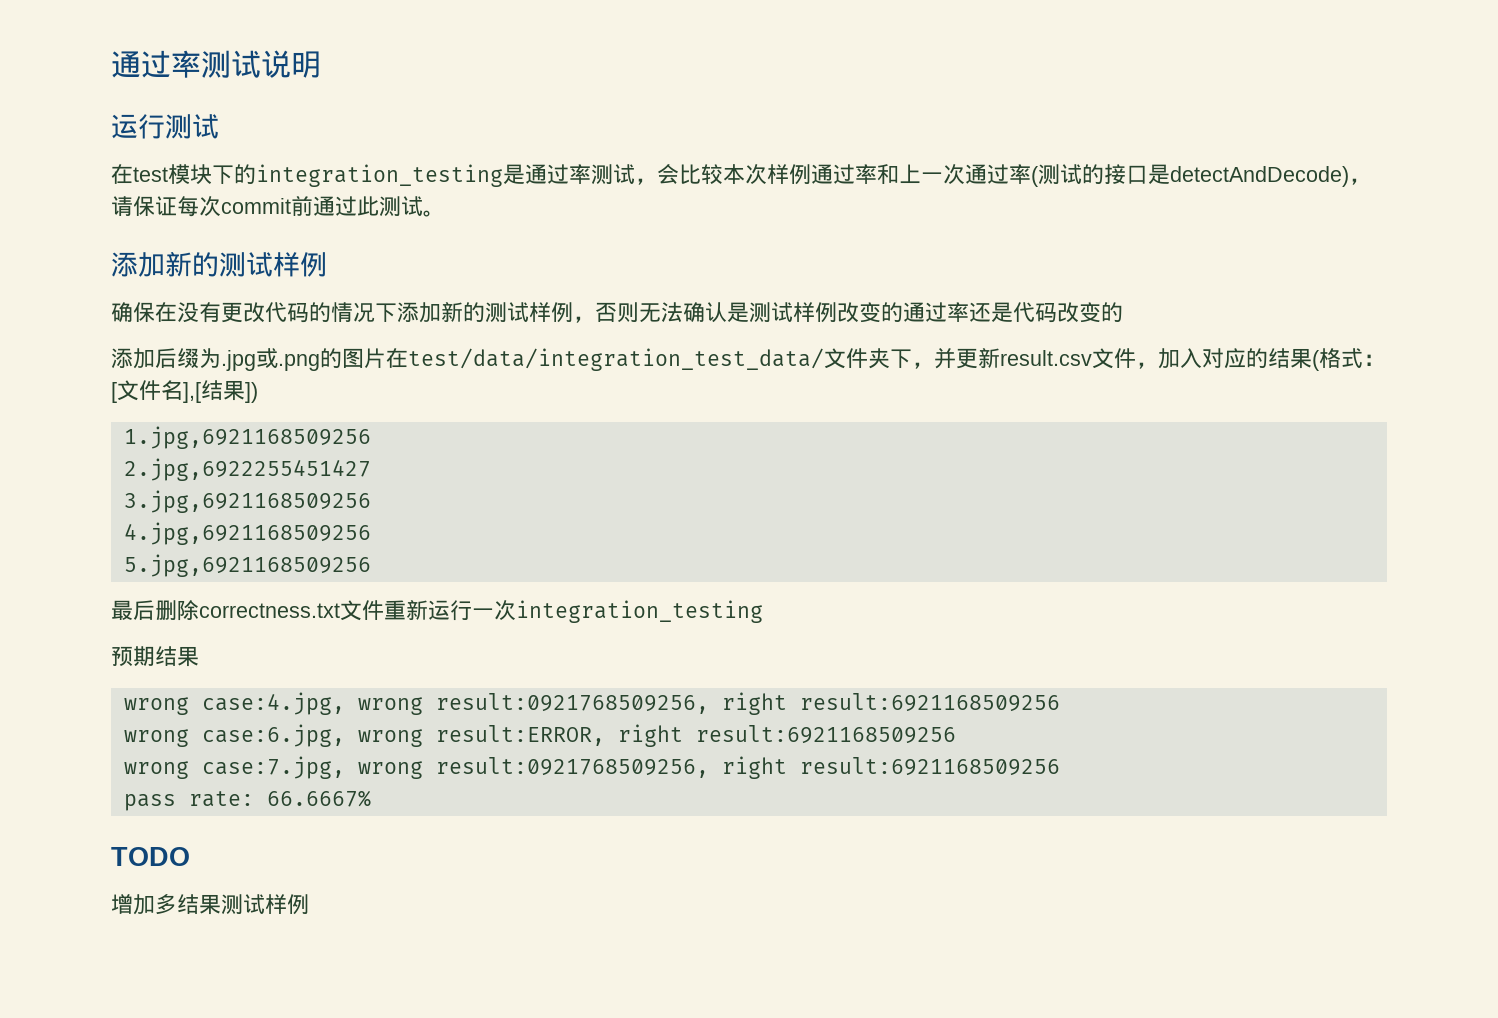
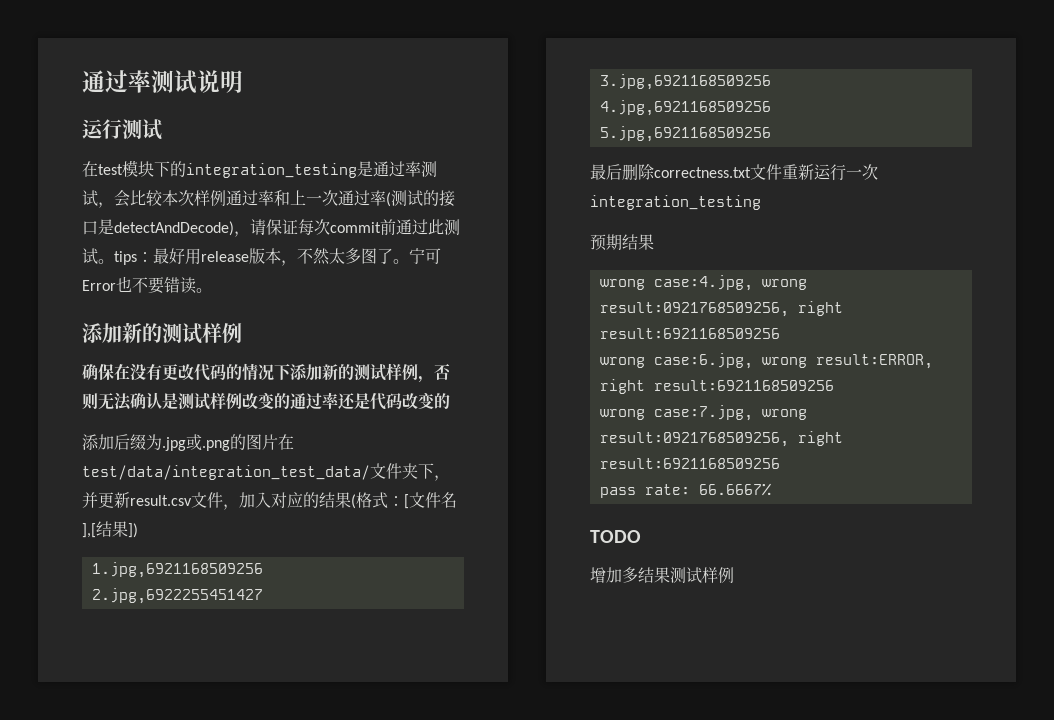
(445, 213) none -> [114,248,441,266] [82,276,212,294] tips：最好用release版本，不然太多图了。宁可Error也不要错读。

